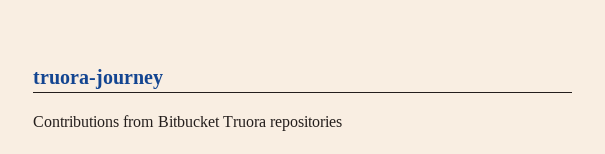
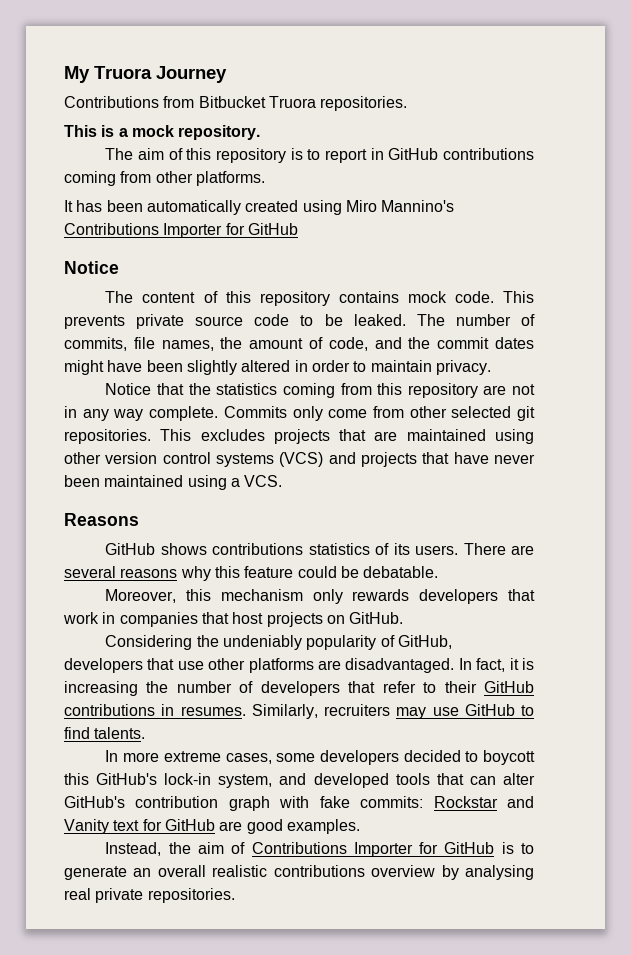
[33,69,163,89] truora-journey -> [64,66,227,83] My Truora Journey
[270,116,343,131] repositories -> [320,96,408,111] [64,125,261,140] [105,148,534,163] [64,171,265,186] [64,200,455,215] [64,223,298,238] [64,261,119,274] [105,291,534,306] [64,314,535,329] [64,337,534,351] [64,360,491,375] [105,383,536,398] [64,406,535,421] [64,429,534,444] [64,452,535,467] [64,475,283,490] [64,513,139,526] [105,543,534,555] [64,566,439,581] [105,589,536,604] [63,612,404,627] [105,635,452,650] [64,658,534,673] [64,681,535,696] [64,704,534,719] [64,727,146,739] [105,750,535,765] [64,773,535,788] [64,796,534,811] [64,819,360,834] [105,842,534,857] [64,865,534,880] [64,888,235,903] repositories. // This is a mock repository. // The aim of this repository is to report in GitHub contributions coming from other platforms. // It has been automatically created using Miro Mannino's Contributions Importer for GitHub // Notice // The content of this repository contains mock code. This prevents private source code to be leaked. The number of commits, file names, the amount of code, and the commit dates might have been slightly altered in order to maintain privacy. // Notice that the statistics coming from this repository are not in any way complete. Commits only come from other selected git repositories. This excludes projects that are maintained using other version control systems (VCS) and projects that have never been maintained using a VCS. // Reasons // GitHub shows contributions statistics of its users. There are several reasons why this feature could be debatable. // Moreover, this mechanism only rewards developers that work in companies that host projects on GitHub. // Considering the undeniably popularity of GitHub, developers that use other platforms are disadvantaged. In fact, it is increasing the number of developers that refer to their GitHub contributions in resumes. Similarly, recruiters may use GitHub to find talents. // In more extreme cases, some developers decided to boycott this GitHub's lock-in system, and developed tools that can alter GitHub's contribution graph with fake commits: Rockstar and Vanity text for GitHub are good examples. // Instead, the aim of Contributions Importer for GitHub is to generate an overall realistic contributions overview by analysing real private repositories.

